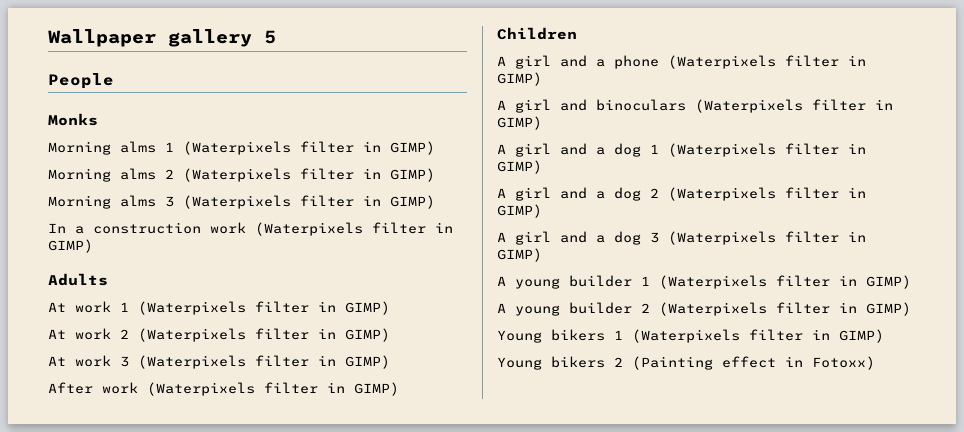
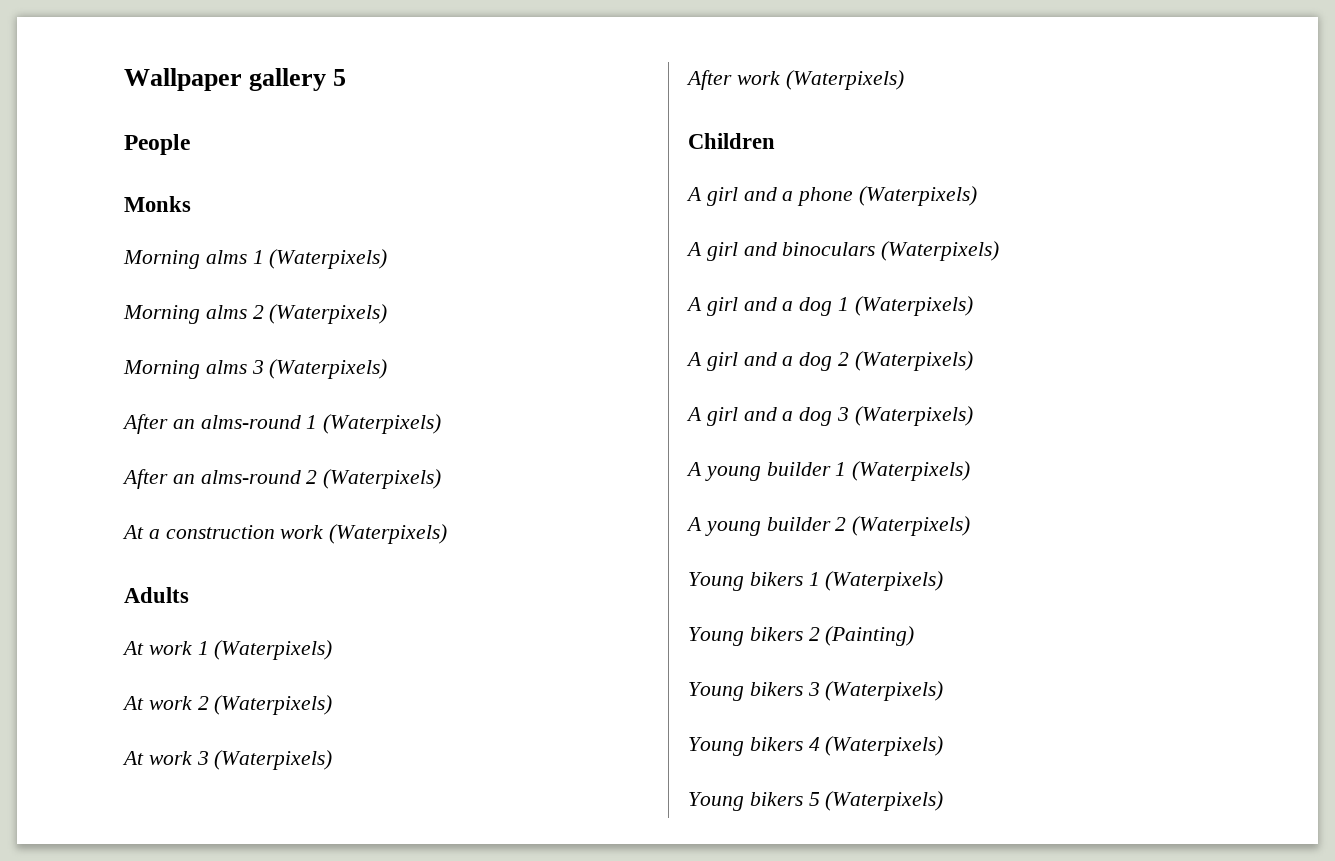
[183,141,435,155] (Waterpixels filter in GIMP) -> [269,249,388,269] (Waterpixels)
[183,168,435,182] (Waterpixels filter in GIMP) -> [269,304,388,324] (Waterpixels)
[183,195,435,209] [48,222,453,236] [48,239,93,253] (Waterpixels filter in GIMP) // In a construction work (Waterpixels filter in GIMP) -> [269,359,388,379] [122,414,442,434] [122,469,442,489] [122,524,448,544] (Waterpixels) // After an alms-round 1 (Waterpixels) // After an alms-round 2 (Waterpixels) // At a construction work (Waterpixels)
[138,301,390,315] (Waterpixels filter in GIMP) -> [214,640,333,660] (Waterpixels)
[138,328,390,342] (Waterpixels filter in GIMP) -> [214,695,333,715] (Waterpixels)
[138,355,390,369] [48,382,399,396] (Waterpixels filter in GIMP) // After work (Waterpixels filter in GIMP) -> [214,750,333,770] [686,70,904,90] (Waterpixels) // After work (Waterpixels)
[668,55,866,69] [497,72,542,86] (Waterpixels filter in GIMP) -> [859,186,978,206] (Waterpixels)
[695,99,893,113] [497,116,542,130] (Waterpixels filter in GIMP) -> [881,241,1000,261] (Waterpixels)
[668,143,866,157] [497,160,542,174] (Waterpixels filter in GIMP) -> [854,296,973,316] (Waterpixels)
[668,187,866,201] [497,204,542,218] (Waterpixels filter in GIMP) -> [854,351,973,371] (Waterpixels)
[668,231,866,245] [497,248,542,262] (Waterpixels filter in GIMP) -> [854,406,973,426] (Waterpixels)
[659,275,911,289] (Waterpixels filter in GIMP) -> [852,461,971,481] (Waterpixels)
[659,302,911,316] (Waterpixels filter in GIMP) -> [852,516,971,536] (Waterpixels)
[632,329,884,343] (Waterpixels filter in GIMP) -> [825,571,944,591] (Waterpixels)
[632,356,875,370] (Painting effect in Fotoxx) -> [825,626,915,646] [688,681,944,701] [688,736,944,756] [688,791,944,811] (Painting) // Young bikers 3 (Waterpixels) // Young bikers 4 (Waterpixels) // Young bikers 5 (Waterpixels)

